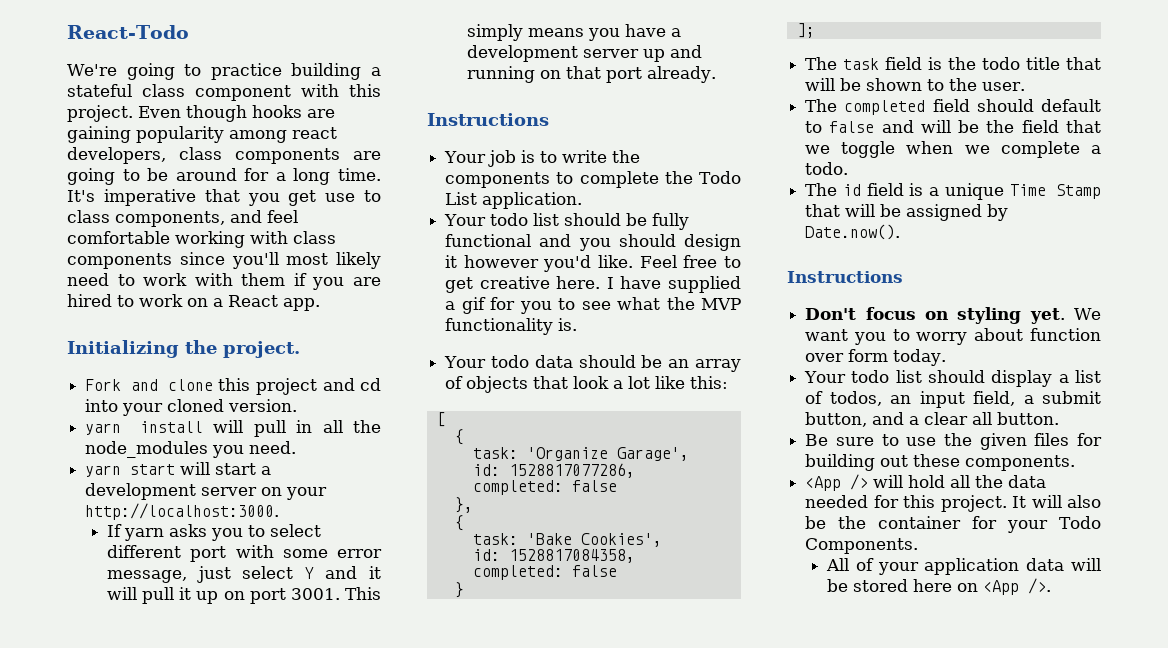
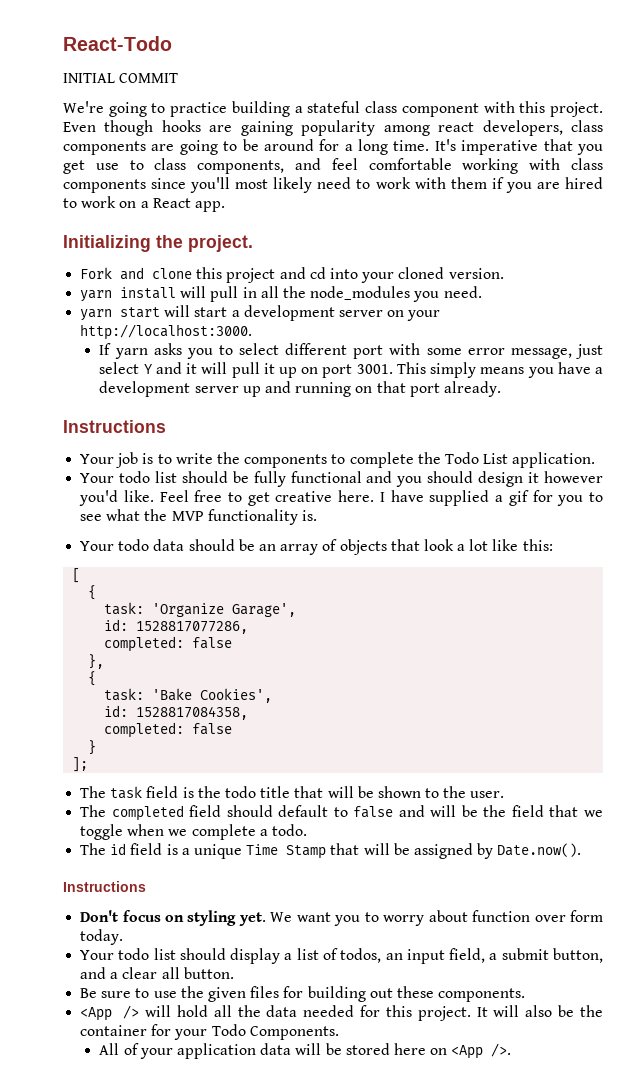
(189, 32) none -> [63,73,179,83] // INITIAL COMMIT

